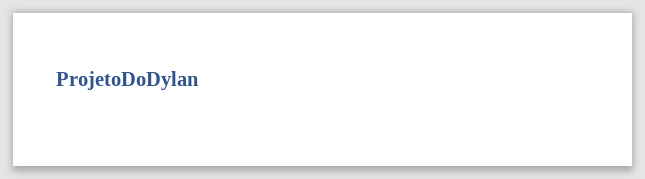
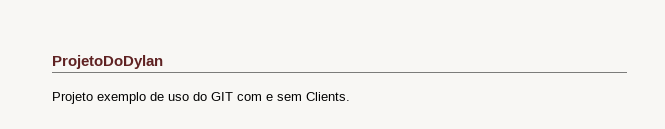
(199, 80) none -> [52,92,350,104] // Projeto exemplo de uso do GIT com e sem Clients.

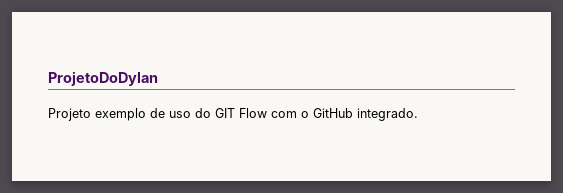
[237,92,350,101] com e sem Clients. -> [239,108,418,121] Flow com o GitHub integrado.

